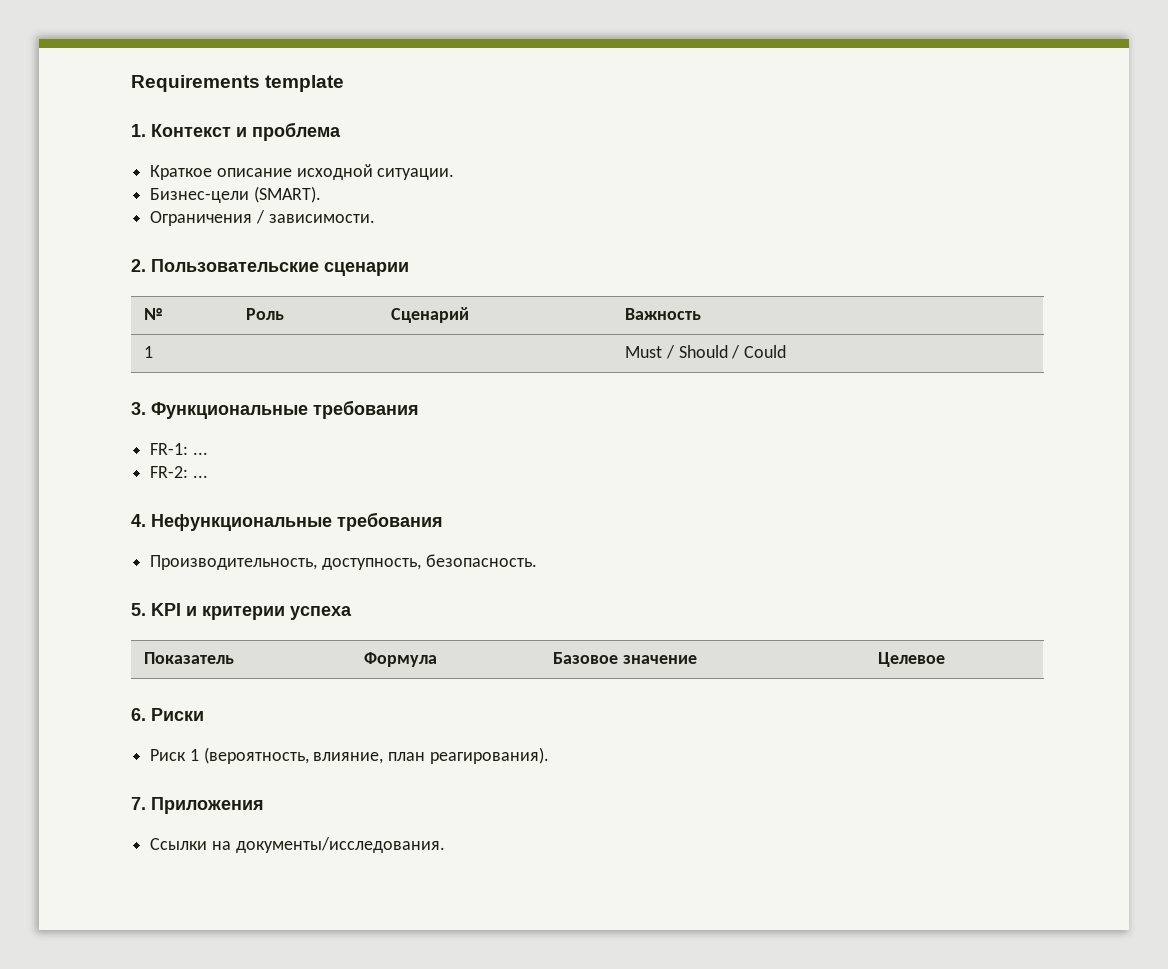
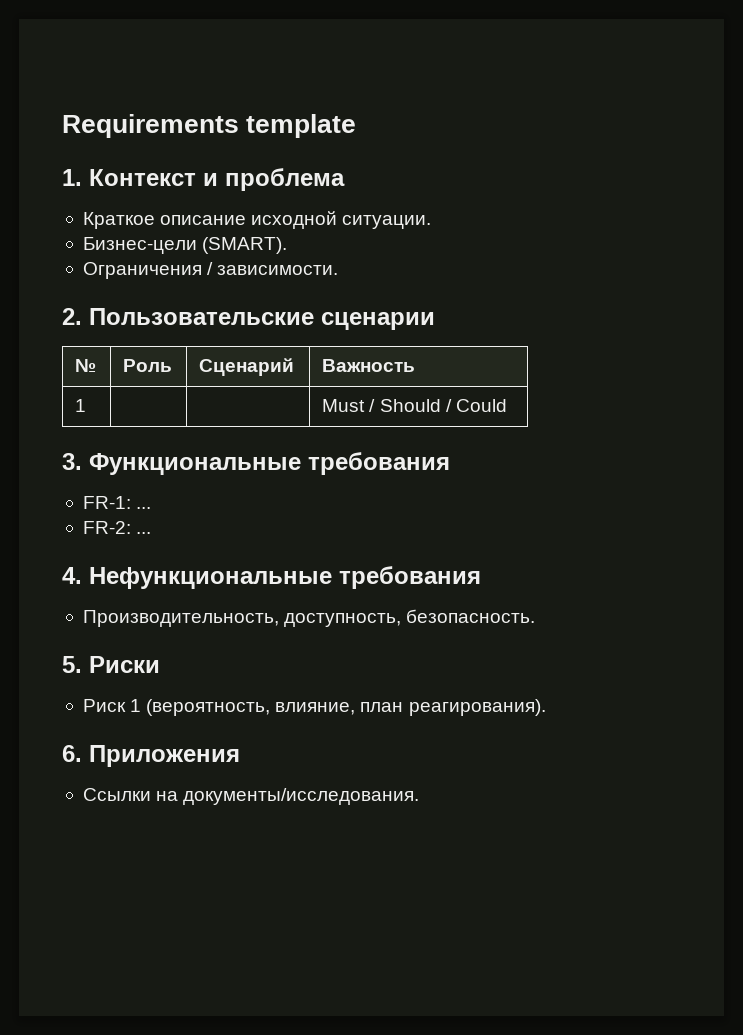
[151,603,352,620] [144,652,235,664] [364,652,438,667] [553,652,697,664] [878,652,946,667] [131,708,146,721] KPI и критерии успеха // Показатель | Формула | Базовое значение | Целевое // 6. -> (82, 664) none
[131,797,146,810] 7. -> [62,745,82,762] 6.

